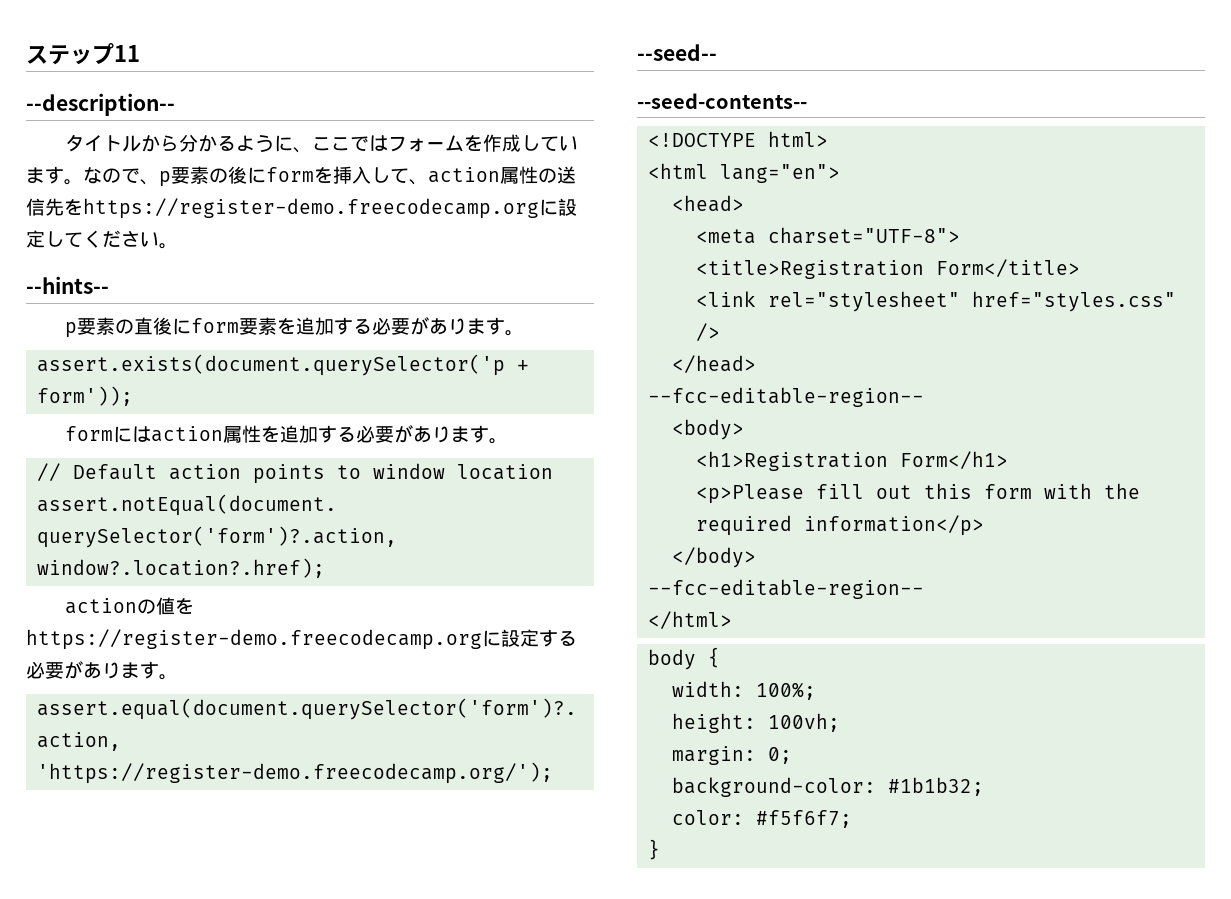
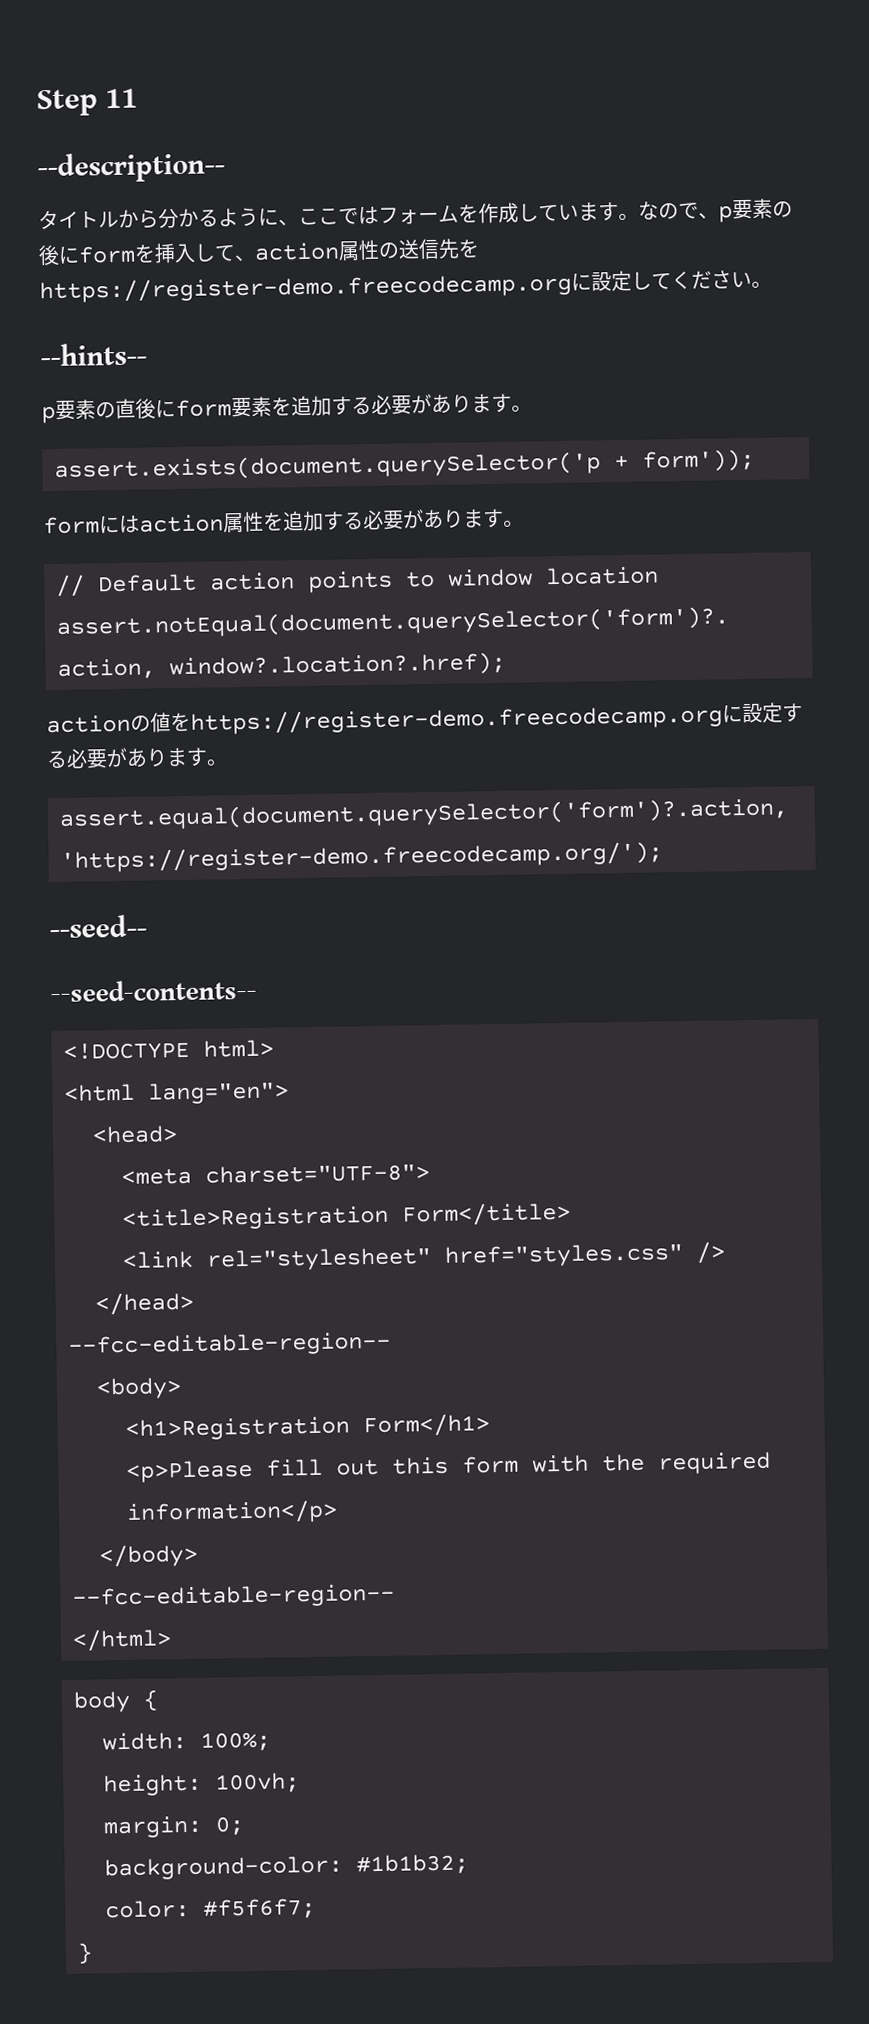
[26,43,114,65] ステップ -> [36,89,98,117] Step

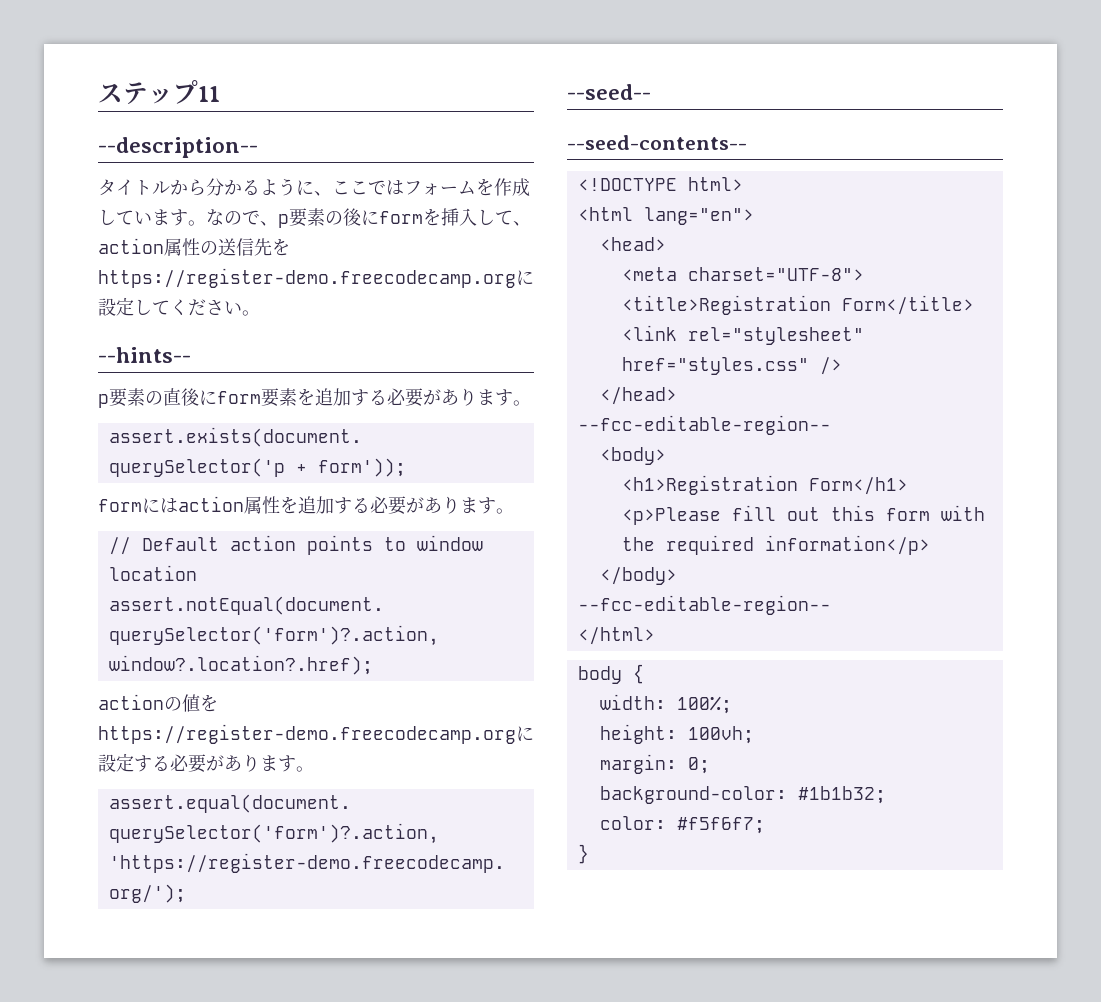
[36,89,98,117] Step -> [98,80,198,105] ステップ

